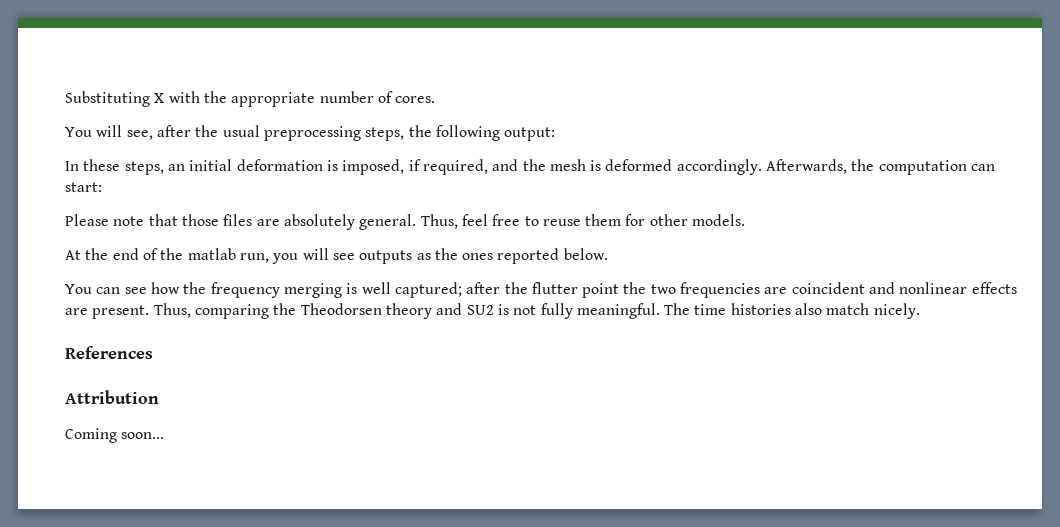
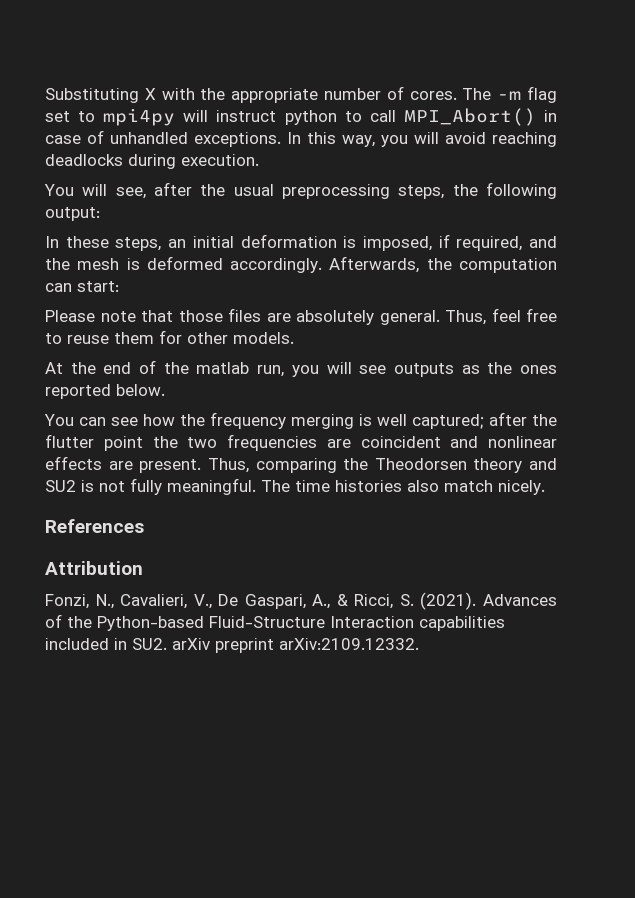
(436, 99) none -> [462,86,558,103] [45,108,557,126] [45,130,557,147] [45,154,259,169] The -m flag set to mpi4py will instruct python to call MPI_Abort() in case of unhandled exceptions. In this way, you will avoid reaching deadlocks during execution.
[65,428,165,443] Coming soon... -> [45,592,557,610] [45,614,505,631] [45,638,419,653] Fonzi, N., Cavalieri, V., De Gaspari, A., & Ricci, S. (2021). Advances of the Python-based Fluid-Structure Interaction capabilities included in SU2. arXiv preprint arXiv:2109.12332.

